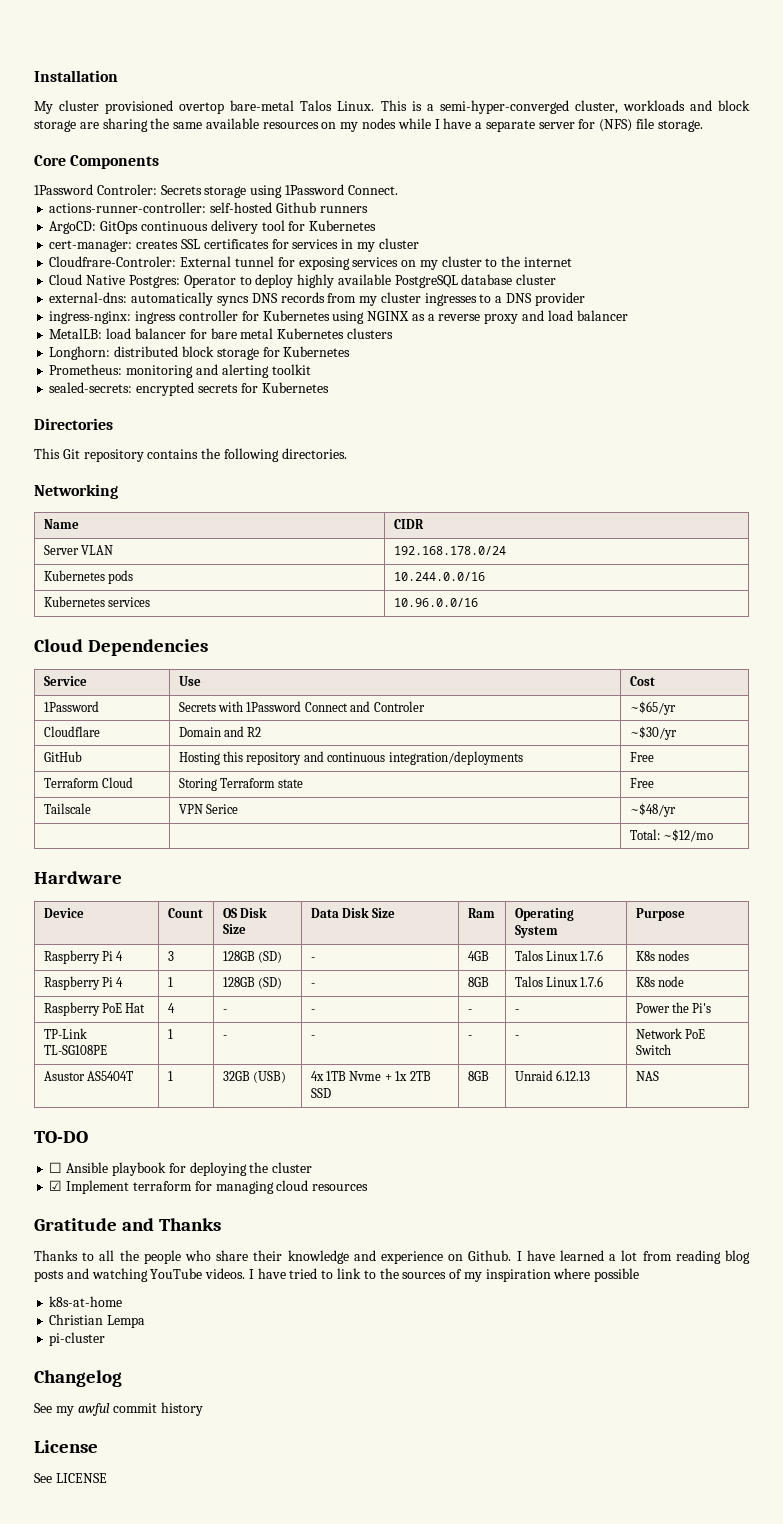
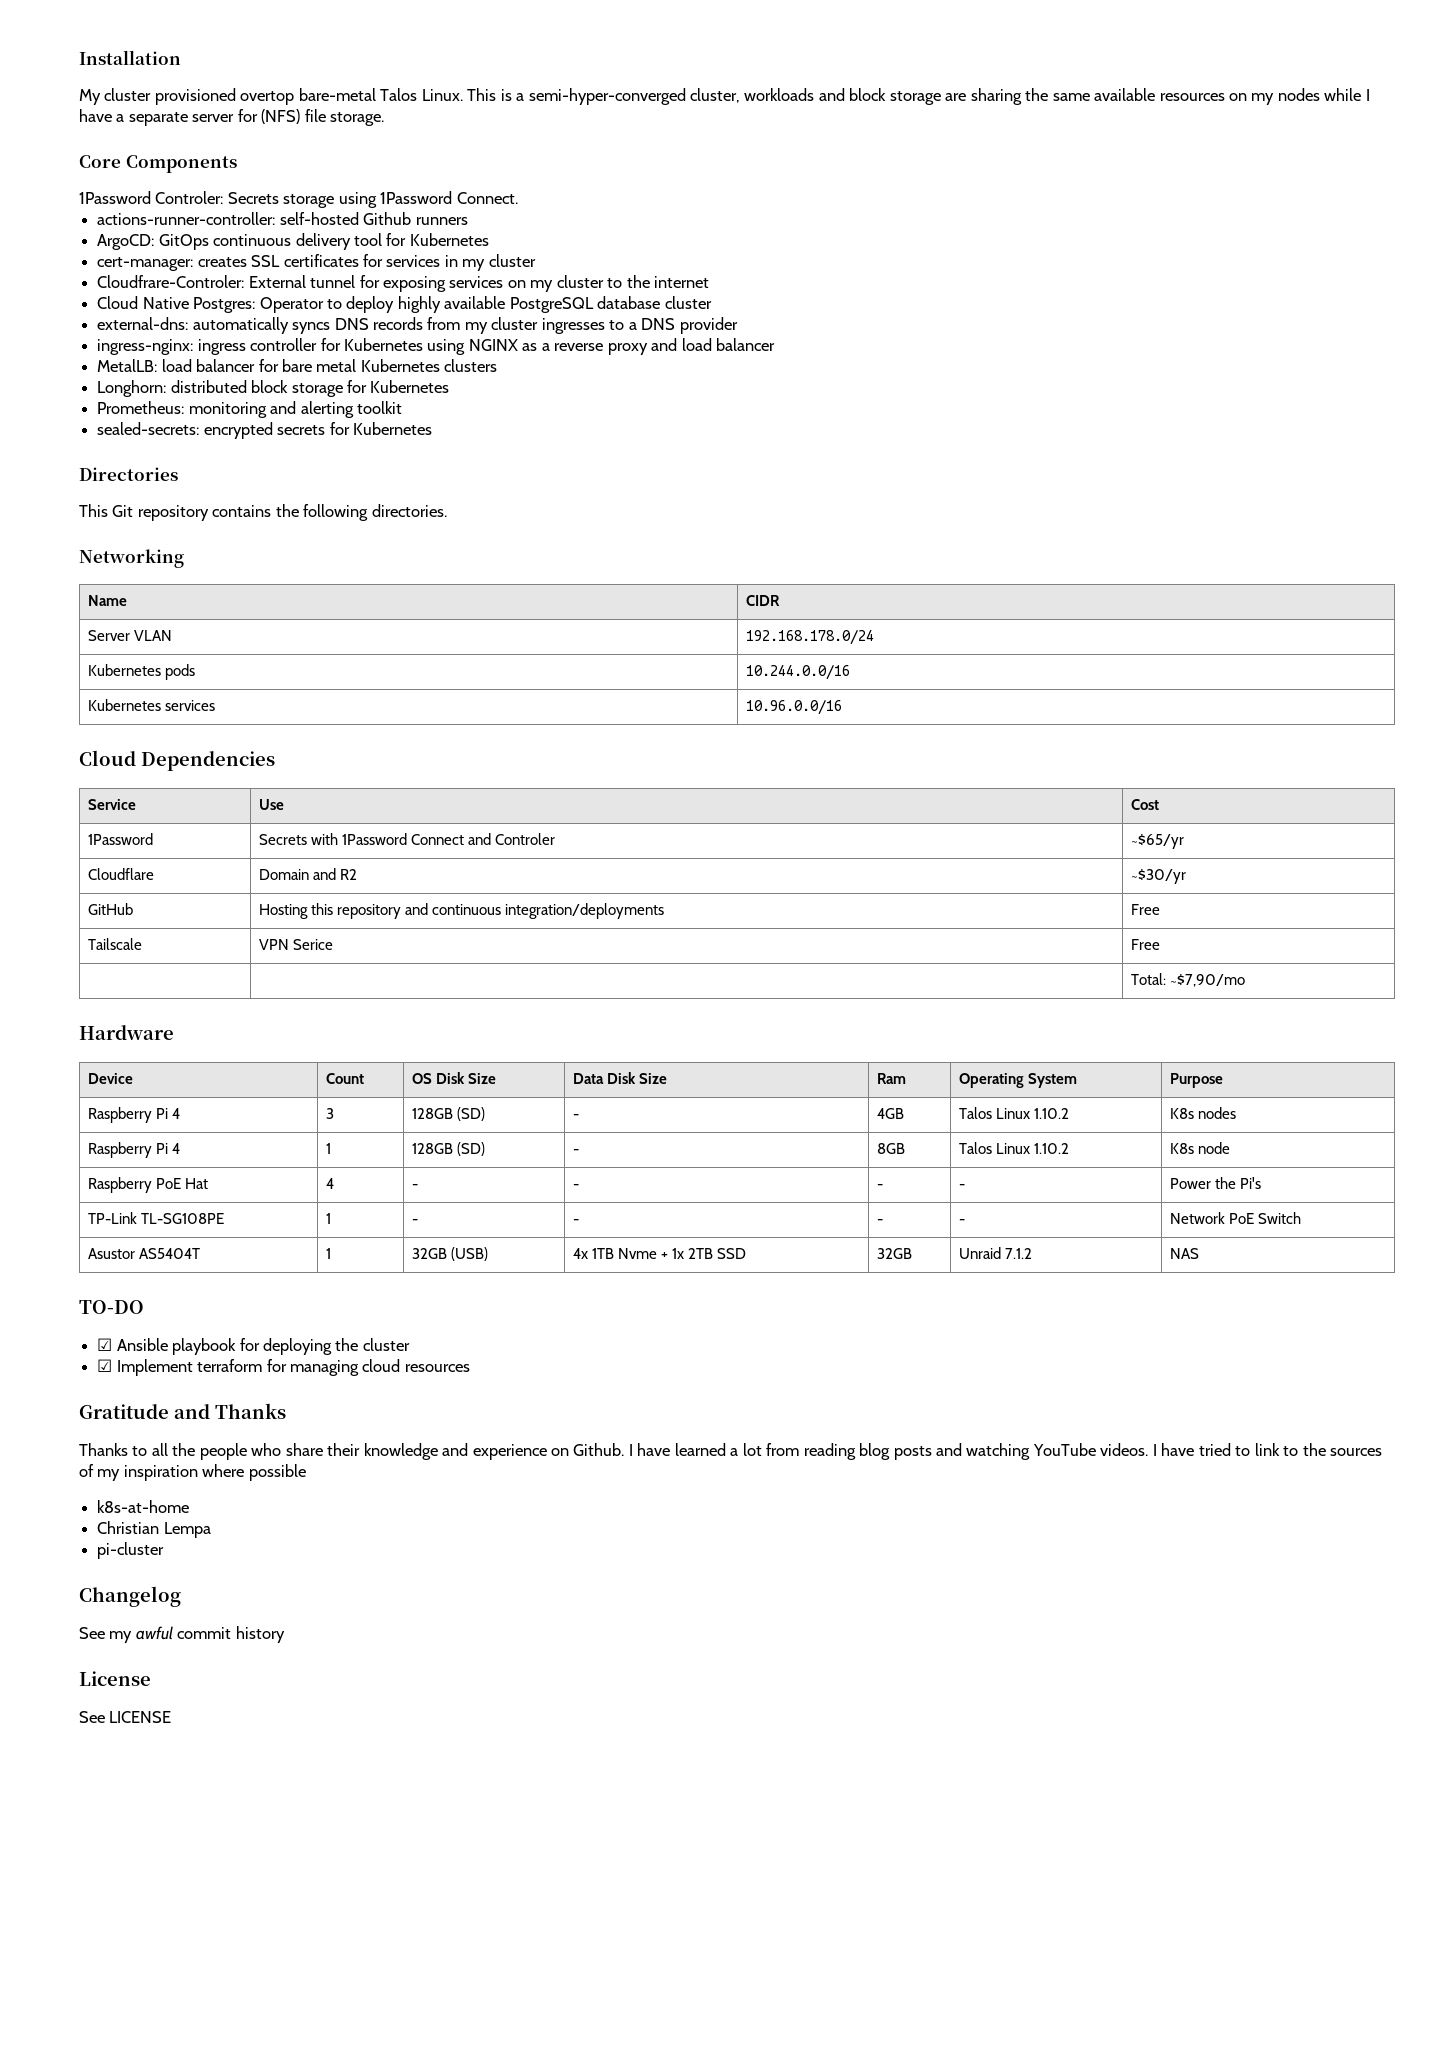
[43,777,134,788] [178,778,304,791] [629,778,654,788] // Terraform Cloud | Storing Terraform state | Free -> (1160, 909) none
[629,803,676,817] ~$48/yr -> [1130,939,1160,950] Free
[663,829,714,842] ~$12/mo -> [1169,973,1245,987] ~$7,90/mo
[580,950,604,961] 1.7.6 -> [1033,1108,1069,1119] 1.10.2
[580,976,604,987] 1.7.6 -> [1033,1143,1069,1154] 1.10.2
[467,1071,489,1081] 8GB -> [876,1248,912,1259] 32GB
[556,1070,591,1081] 6.12.13 -> [1004,1248,1032,1259] 7.1.2
[49,1162,63,1173] ☐ -> [97,1338,113,1351] ☑

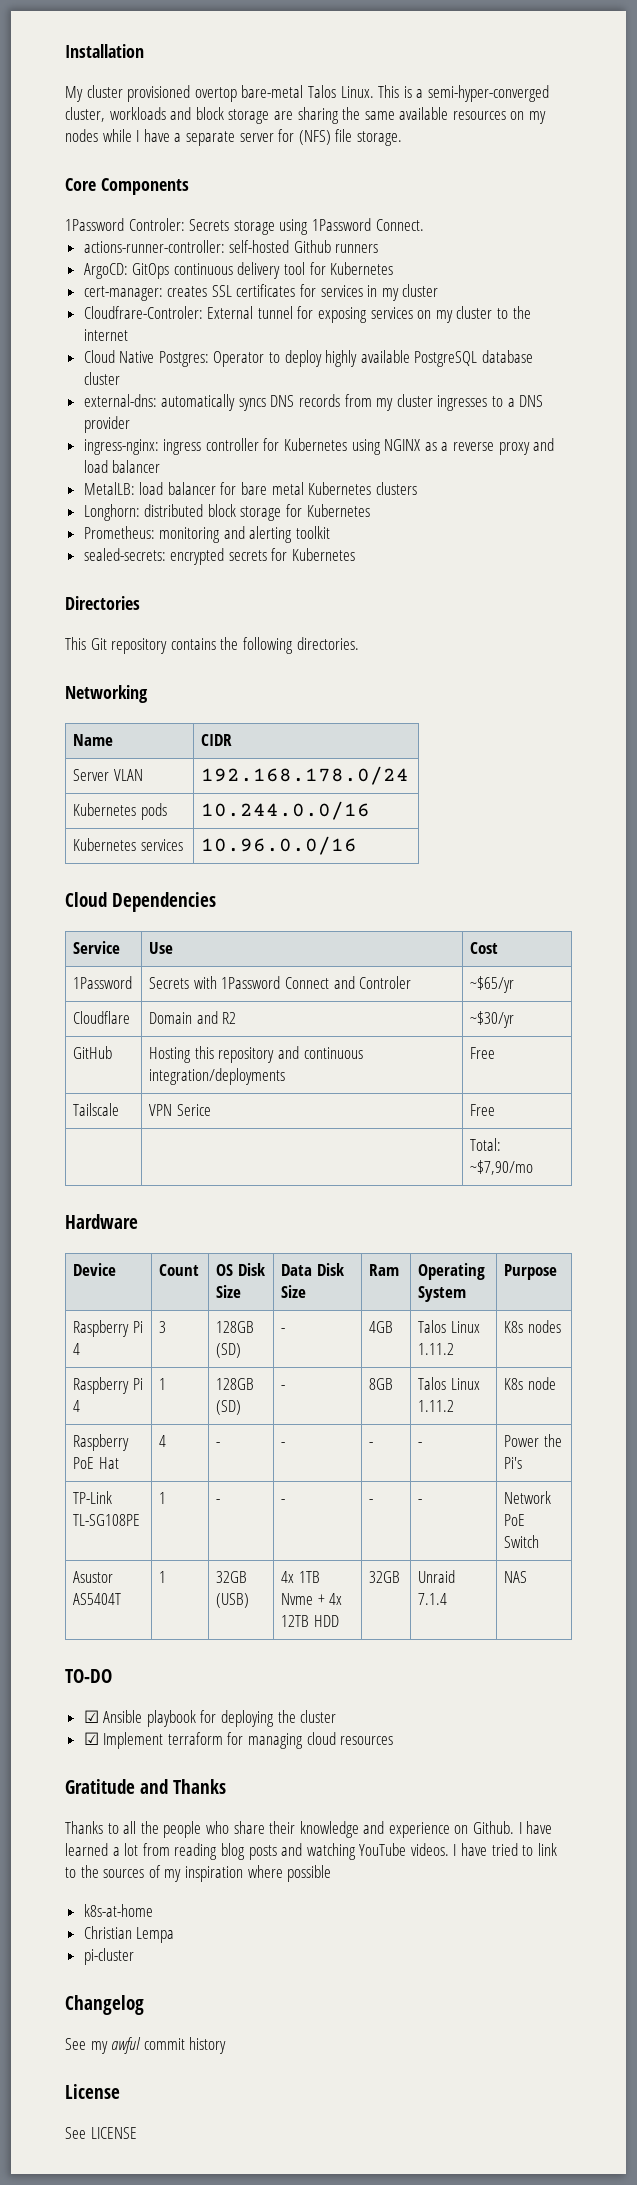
[1033,1108,1069,1119] 1.10.2 -> [418,1343,455,1355] 1.11.2
[1033,1143,1069,1154] 1.10.2 -> [418,1400,455,1412] 1.11.2
[671,1248,747,1259] 1x 2TB SSD -> [329,1593,343,1605] [281,1615,339,1627] 4x 12TB HDD
[1004,1248,1032,1259] 7.1.2 -> [418,1593,448,1605] 7.1.4

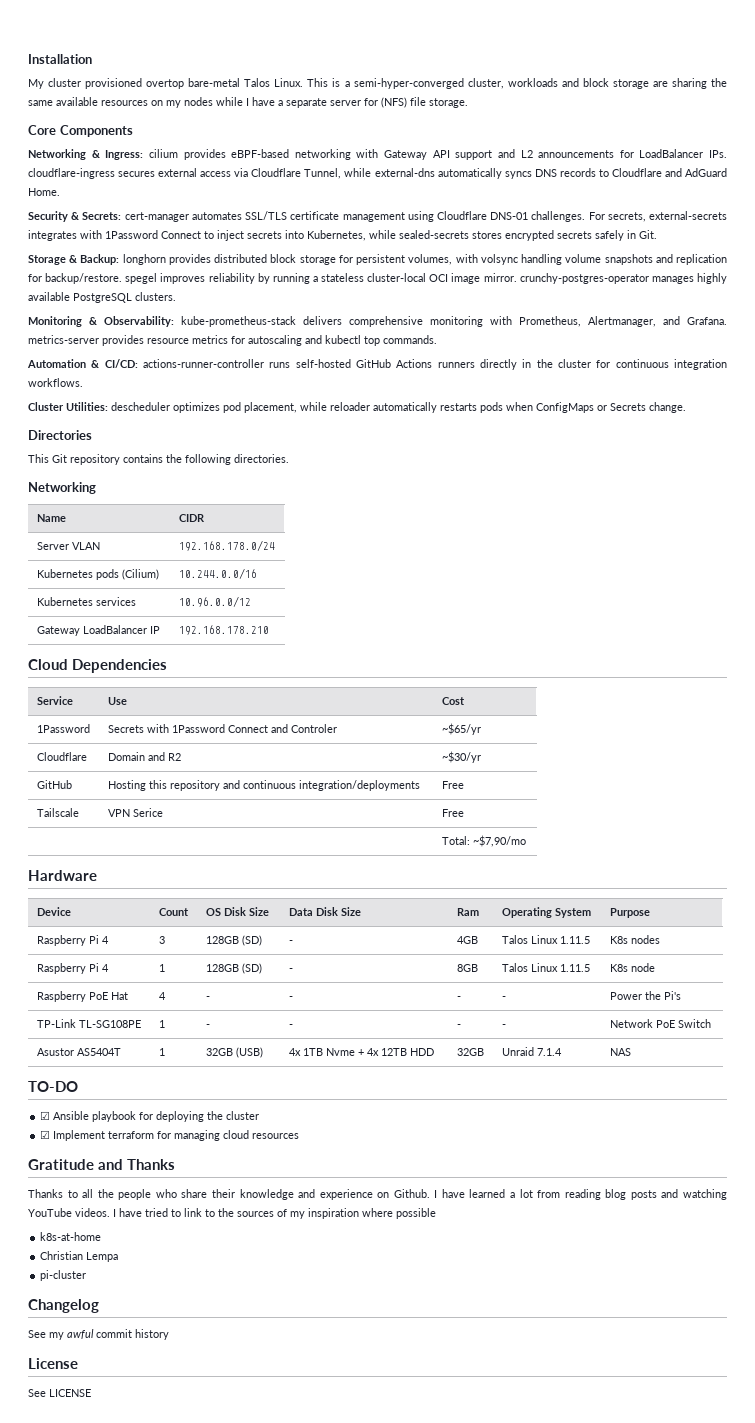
[65,218,424,235] [83,240,379,253] [83,262,394,279] [83,284,439,301] [83,306,531,323] [83,329,128,341] [83,350,534,367] [83,372,120,385] [83,394,544,411] [83,416,130,433] [83,438,555,455] [83,460,161,473] [83,482,417,495] [83,504,370,521] [83,526,331,543] [83,548,356,565] 1Password Controler: Secrets storage using 1Password Connect. // actions-runner-controller: self-hosted Github runners // ArgoCD: GitOps continuous delivery tool for Kubernetes // cert-manager: creates SSL certificates for services in my cluster // Cloudfrare-Controler: External tunnel for exposing services on my cluster to the internet // Cloud Native Postgres: Operator to deploy highly available PostgreSQL database cluster // external-dns: automatically syncs DNS records from my cluster ingresses to a DNS provider // ingress-nginx: ingress controller for Kubernetes using NGINX as a reverse proxy and load balancer // MetalLB: load balancer for bare metal Kubernetes clusters // Longhorn: distributed block storage for Kubernetes // Prometheus: monitoring and alerting toolkit // sealed-secrets: encrypted secrets for Kubernetes -> [28,149,727,160] [28,168,727,179] [28,188,60,196] [28,211,727,222] [28,230,657,241] [28,254,728,265] [28,273,727,284] [28,292,176,303] [28,316,727,327] [28,335,437,346] [27,359,727,370] [28,378,83,387] [28,402,686,413] Networking & Ingress: cilium provides eBPF-based networking with Gateway API support and L2 announcements for LoadBalancer IPs. cloudflare-ingress secures external access via Cloudflare Tunnel, while external-dns automatically syncs DNS records to Cloudflare and AdGuard Home. // Security & Secrets: cert-manager automates SSL/TLS certificate management using Cloudflare DNS-01 challenges. For secrets, external-secrets integrates with 1Password Connect to inject secrets into Kubernetes, while sealed-secrets stores encrypted secrets safely in Git. // Storage & Backup: longhorn provides distributed block storage for persistent volumes, with volsync handling volume snapshots and replication for backup/restore. spegel improves reliability by running a stateless cluster-local OCI image mirror. crunchy-postgres-operator manages highly available PostgreSQL clusters. // Monitoring & Observability: kube-prometheus-stack delivers comprehensive monitoring with Prometheus, Alertmanager, and Grafana. metrics-server provides resource metrics for autoscaling and kubectl top commands. // Automation & CI/CD: actions-runner-controller runs self-hosted GitHub Actions runners directly in the cluster for continuous integration workflows. // Cluster Utilities: descheduler optimizes pod placement, while reloader automatically restarts pods when ConfigMaps or Secrets change.
(167, 811) none -> [121,569,159,580] (Cilium)
[201,836,358,855] 10.96.0.0/16 -> [178,596,251,607] [36,625,160,636] [178,625,269,635] 10.96.0.0/12 // Gateway LoadBalancer IP | 192.168.178.210
[418,1343,455,1355] 1.11.2 -> [559,936,590,944] 1.11.5
[418,1400,455,1412] 1.11.2 -> [559,964,590,972] 1.11.5

